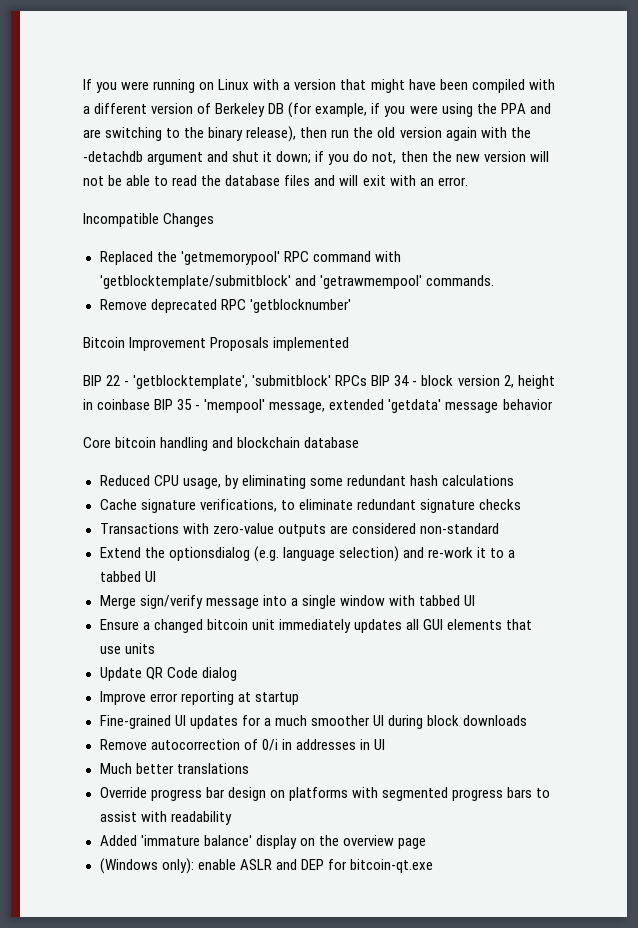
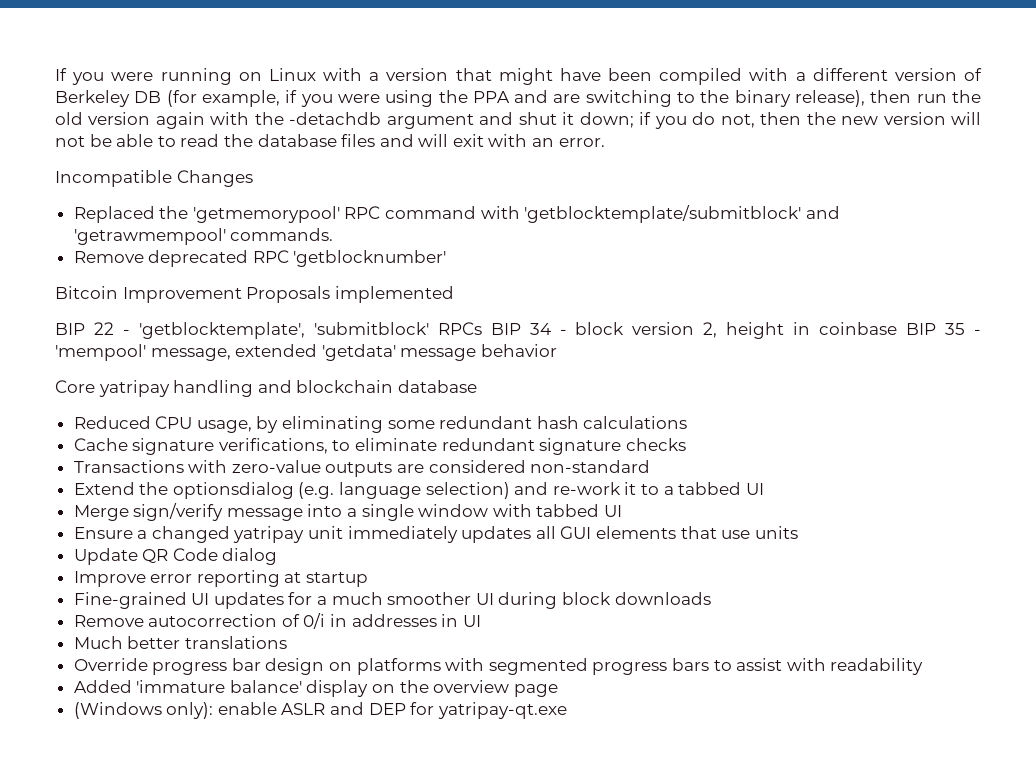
[115,437,157,448] bitcoin -> [98,380,170,397] yatripay
[206,619,248,630] bitcoin -> [233,526,305,543] yatripay
[349,859,433,873] bitcoin-qt.exe -> [437,702,567,719] yatripay-qt.exe

